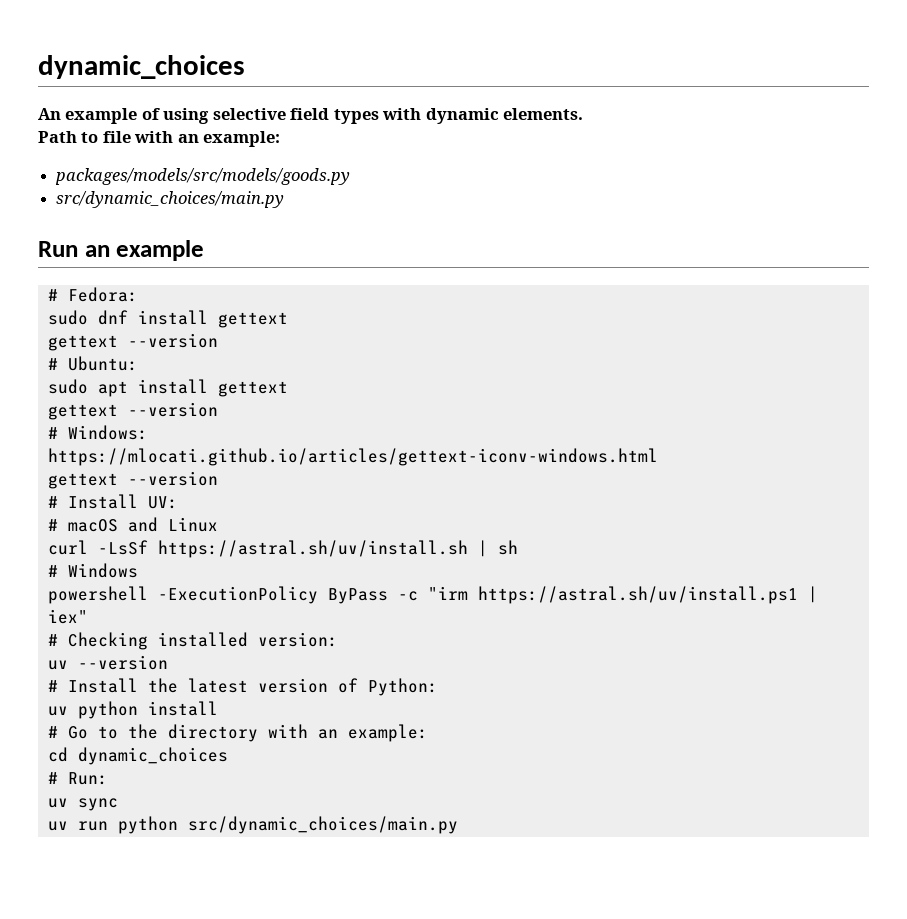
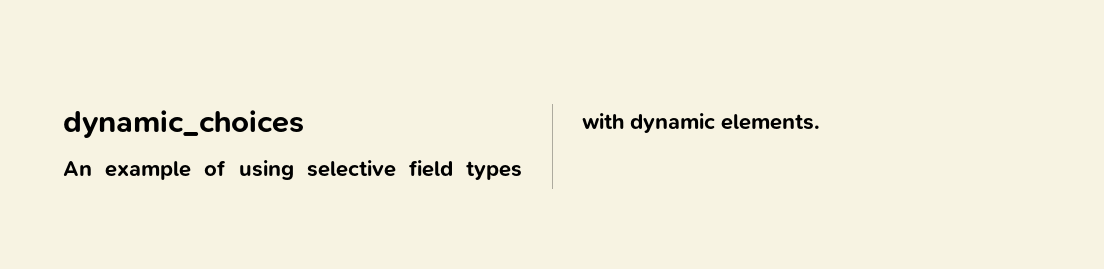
[38,131,281,147] [55,168,351,185] [56,191,285,208] [38,240,205,261] [47,287,138,302] [47,310,288,328] [47,333,218,351] [47,356,138,371] [47,379,288,397] [47,402,218,420] [47,425,148,440] [47,448,658,466] [47,471,218,489] [47,494,178,509] [47,517,218,532] [47,540,518,558] [47,563,138,578] [47,586,818,604] [47,609,88,624] [47,632,338,650] [47,655,168,670] [47,678,438,696] [47,701,218,719] [47,724,428,742] [47,747,228,765] [47,772,108,785] [47,798,118,811] [47,816,458,834] // Path to file with an example: // packages/models/src/models/goods.py // src/dynamic_choices/main.py // Run an example // # Fedora: // sudo dnf install gettext // gettext --version // # Ubuntu: // sudo apt install gettext // gettext --version // # Windows: // https://mlocati.github.io/articles/gettext-iconv-windows.html // gettext --version // # Install UV: // # macOS and Linux // curl -LsSf https://astral.sh/uv/install.sh | sh // # Windows // powershell -ExecutionPolicy ByPass -c "irm https://astral.sh/uv/install.ps1 | iex" // # Checking installed version: // uv --version // # Install the latest version of Python: // uv python install // # Go to the directory with an example: // cd dynamic_choices // # Run: // uv sync // uv run python src/dynamic_choices/main.py -> (820, 122) none

